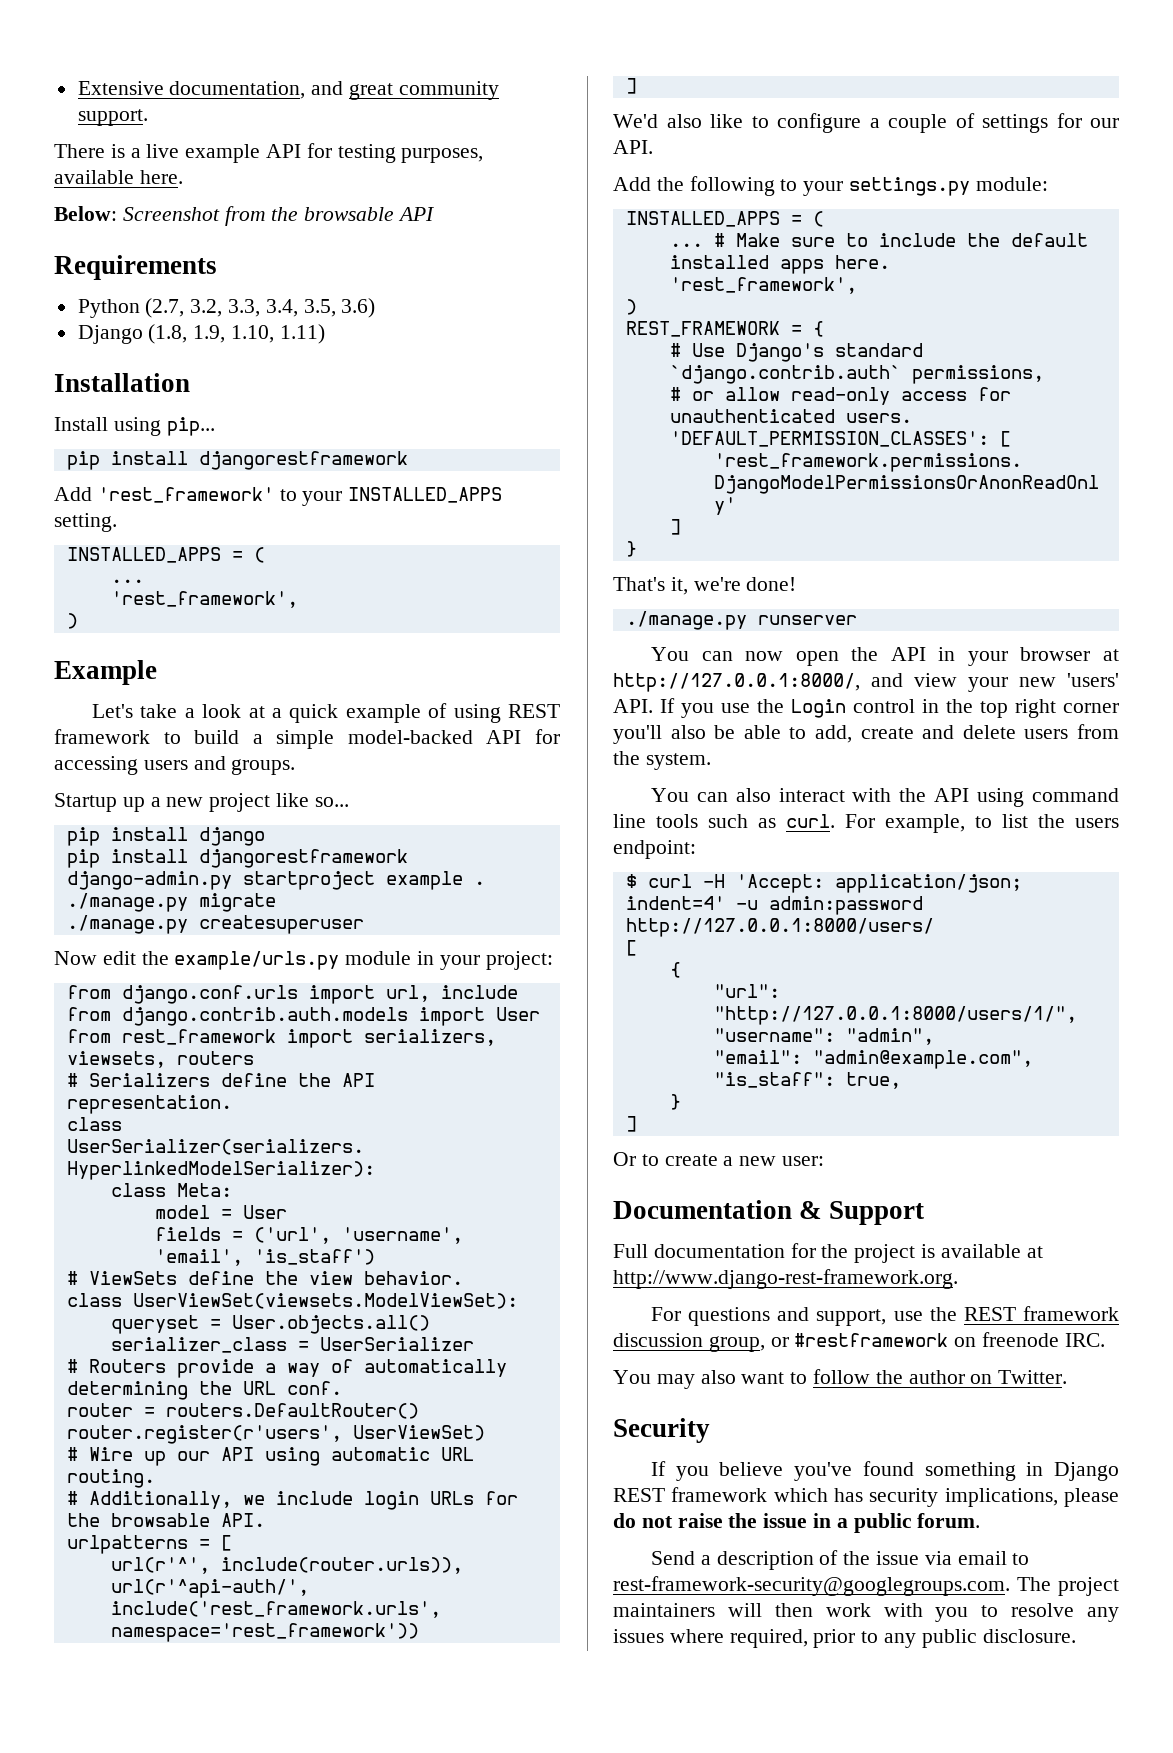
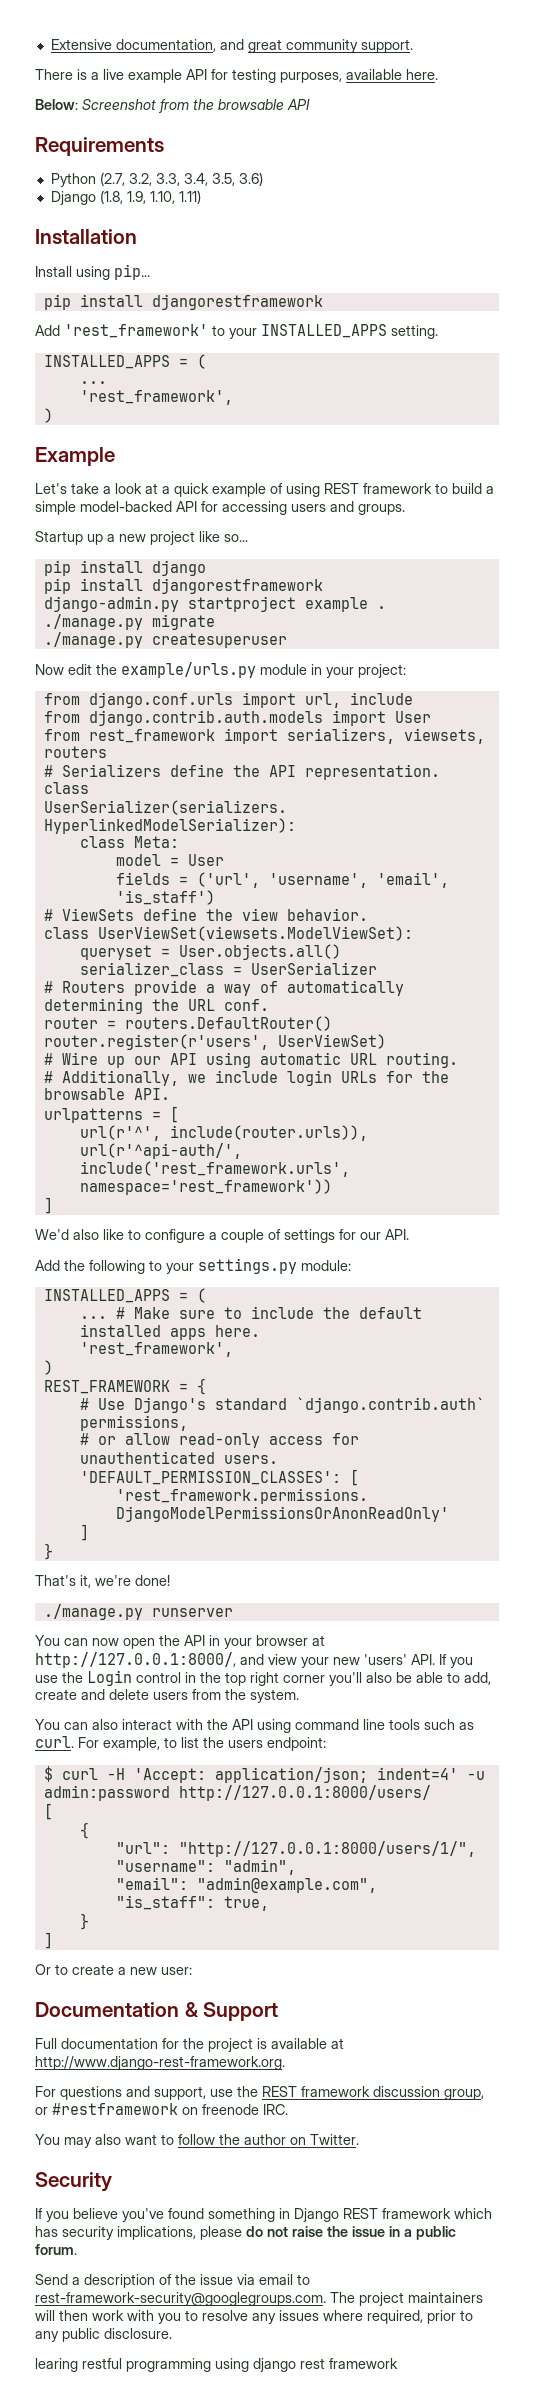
(1076, 1636) none -> [35,2358,398,2372] // learing restful programming using django rest framework

